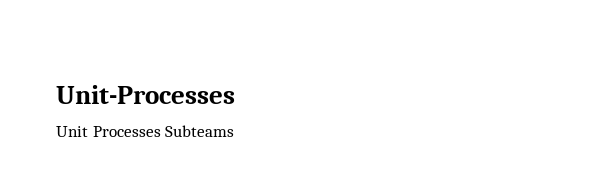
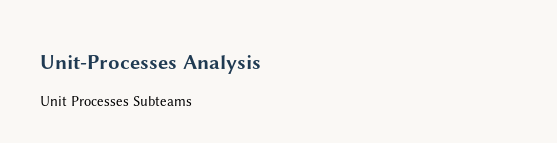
(235, 94) none -> [182,55,261,74] Analysis

